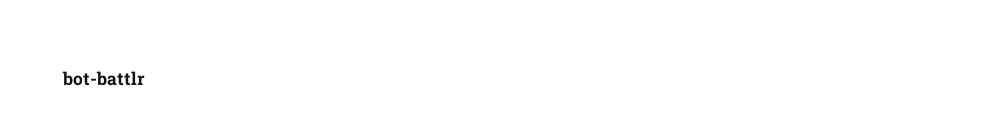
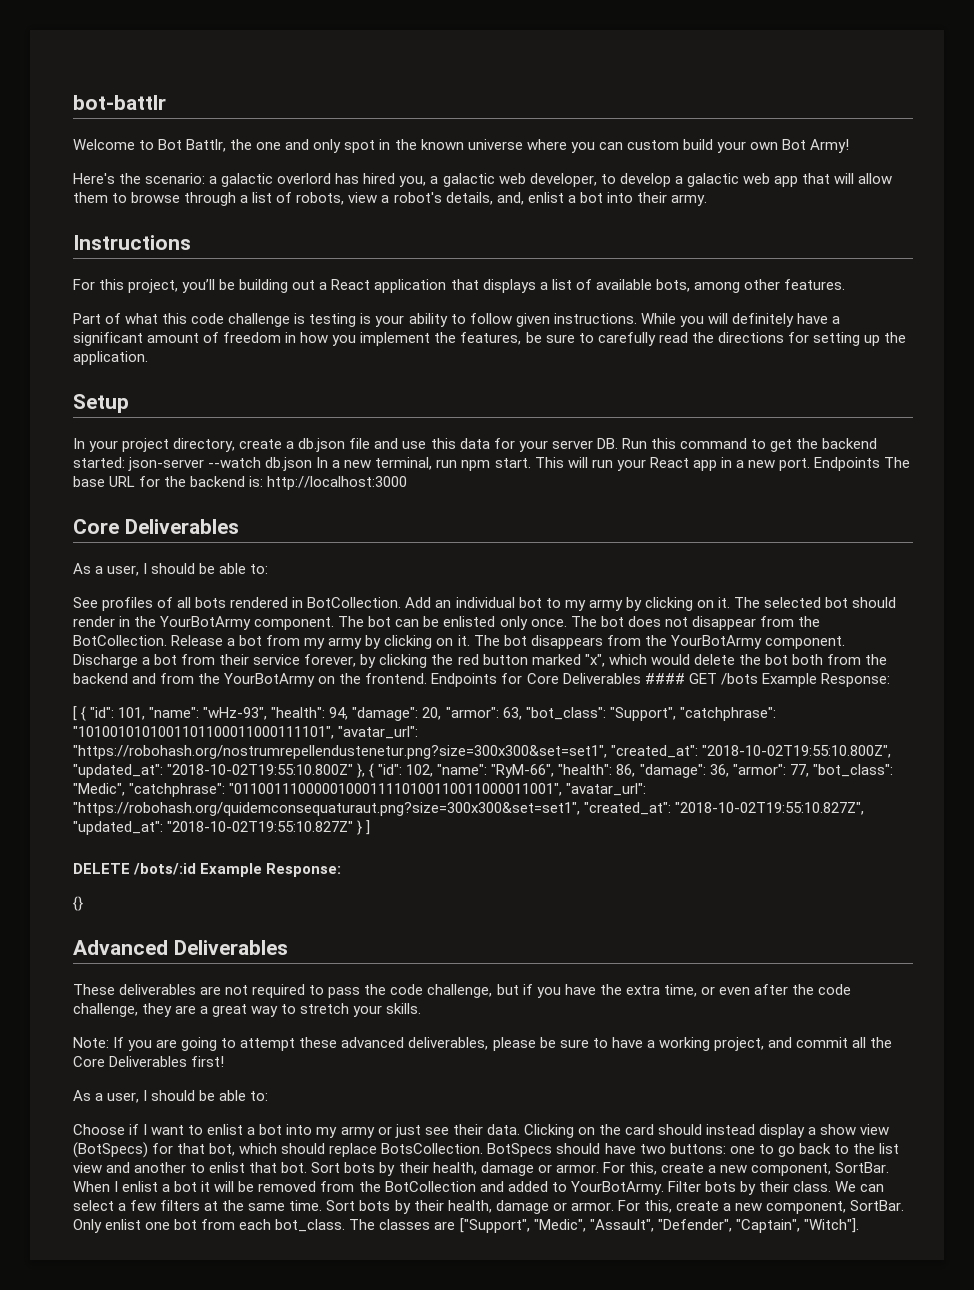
(145, 78) none -> [73,139,850,153] [73,173,893,187] [73,192,707,206] [73,235,191,250] [73,279,845,293] [73,313,840,327] [73,332,906,346] [73,351,148,365] [73,394,129,413] [73,438,878,452] [73,457,911,471] [73,476,408,490] [73,519,239,534] [73,563,269,576] [73,597,897,611] [73,616,820,630] [73,635,845,649] [73,654,888,668] [73,673,890,687] [73,706,776,721] [73,726,419,739] [73,745,892,759] [73,763,893,778] [73,783,647,797] [73,802,865,816] [73,820,371,835] [73,863,342,877] [73,896,83,911] [73,940,288,955] [73,984,852,998] [73,1003,422,1017] [73,1037,893,1051] [73,1056,225,1067] [73,1090,269,1103] [73,1124,890,1138] [73,1142,899,1158] [73,1162,890,1176] [73,1181,885,1195] [73,1200,905,1214] [73,1218,859,1233] // Welcome to Bot Battlr, the one and only spot in the known universe where you can custom build your own Bot Army! // Here's the scenario: a galactic overlord has hired you, a galactic web developer, to develop a galactic web app that will allow them to browse through a list of robots, view a robot's details, and, enlist a bot into their army. // Instructions // For this project, you’ll be building out a React application that displays a list of available bots, among other features. // Part of what this code challenge is testing is your ability to follow given instructions. While you will definitely have a significant amount of freedom in how you implement the features, be sure to carefully read the directions for setting up the application. // Setup // In your project directory, create a db.json file and use this data for your server DB. Run this command to get the backend started: json-server --watch db.json In a new terminal, run npm start. This will run your React app in a new port. Endpoints The base URL for the backend is: http://localhost:3000 // Core Deliverables // As a user, I should be able to: // See profiles of all bots rendered in BotCollection. Add an individual bot to my army by clicking on it. The selected bot should render in the YourBotArmy component. The bot can be enlisted only once. The bot does not disappear from the BotCollection. Release a bot from my army by clicking on it. The bot disappears from the YourBotArmy component. Discharge a bot from their service forever, by clicking the red button marked "x", which would delete the bot both from the backend and from the YourBotArmy on the frontend. Endpoints for Core Deliverables #### GET /bots Example Response: // [ { "id": 101, "name": "wHz-93", "health": 94, "damage": 20, "armor": 63, "bot_class": "Support", "catchphrase": "1010010101001101100011000111101", "avatar_url": "https://robohash.org/nostrumrepellendustenetur.png?size=300x300&set=set1", "created_at": "2018-10-02T19:55:10.800Z", "updated_at": "2018-10-02T19:55:10.800Z" }, { "id": 102, "name": "RyM-66", "health": 86, "damage": 36, "armor": 77, "bot_class": "Medic", "catchphrase": "0110011100000100011110100110011000011001", "avatar_url": "https://robohash.org/quidemconsequaturaut.png?size=300x300&set=set1", "created_at": "2018-10-02T19:55:10.827Z", "updated_at": "2018-10-02T19:55:10.827Z" } ] // DELETE /bots/:id Example Response: // {} // Advanced Deliverables // These deliverables are not required to pass the code challenge, but if you have the extra time, or even after the code challenge, they are a great way to stretch your skills. // Note: If you are going to attempt these advanced deliverables, please be sure to have a working project, and commit all the Core Deliverables first! // As a user, I should be able to: // Choose if I want to enlist a bot into my army or just see their data. Clicking on the card should instead display a show view (BotSpecs) for that bot, which should replace BotsCollection. BotSpecs should have two buttons: one to go back to the list view and another to enlist that bot. Sort bots by their health, damage or armor. For this, create a new component, SortBar. When I enlist a bot it will be removed from the BotCollection and added to YourBotArmy. Filter bots by their class. We can select a few filters at the same time. Sort bots by their health, damage or armor. For this, create a new component, SortBar. Only enlist one bot from each bot_class. The classes are ["Support", "Medic", "Assault", "Defender", "Captain", "Witch"].

